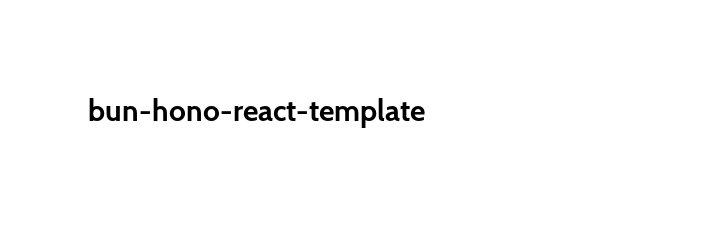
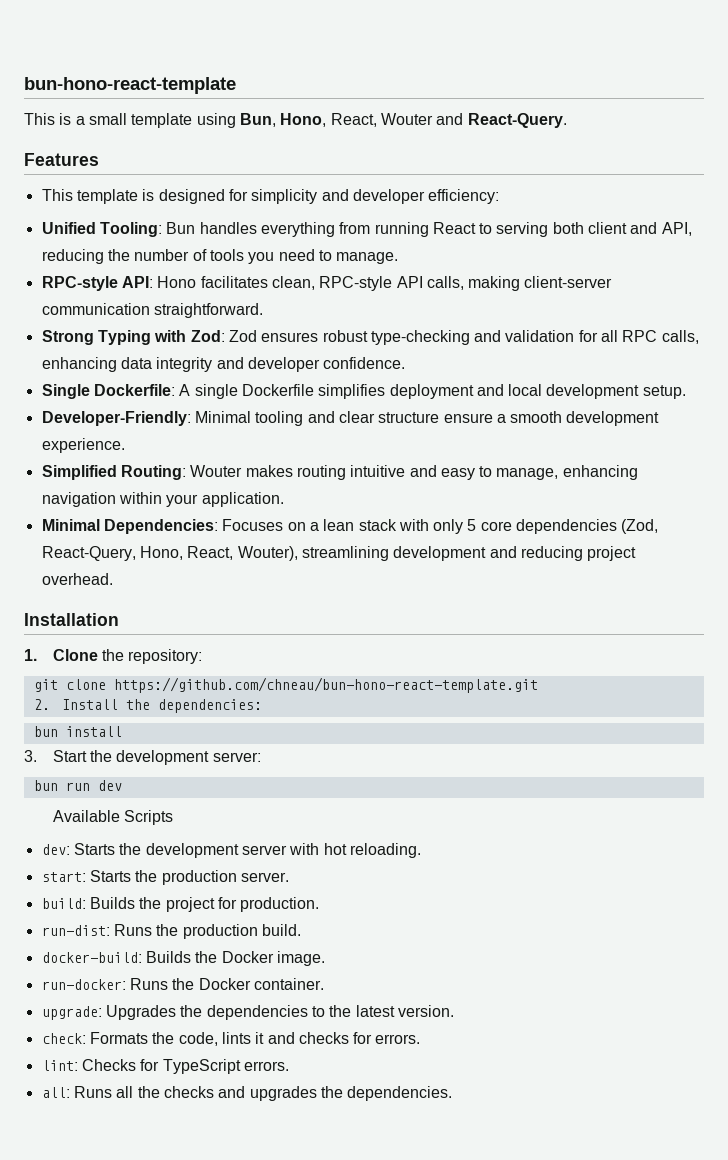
(425, 113) none -> [24,113,567,128] [24,153,99,166] [41,189,500,204] [41,222,692,237] [41,249,399,264] [41,276,613,291] [41,303,263,318] [41,330,699,345] [41,357,406,372] [41,384,686,399] [41,411,660,426] [41,438,125,453] [41,465,638,480] [41,492,284,507] [41,519,659,534] [41,546,637,561] [41,573,113,585] [24,613,119,626] [24,649,203,664] [33,677,538,693] [33,699,263,713] [33,726,122,737] [24,750,261,765] [33,780,122,791] [52,810,174,825] [41,843,421,858] [41,870,289,885] [41,897,320,912] [41,924,301,939] [41,951,325,966] [41,978,324,990] [41,1005,454,1020] [41,1032,421,1046] [41,1059,289,1074] [41,1086,453,1101] // This is a small template using Bun, Hono, React, Wouter and React-Query. // Features // This template is designed for simplicity and developer efficiency: // Unified Tooling: Bun handles everything from running React to serving both client and API, reducing the number of tools you need to manage. // RPC-style API: Hono facilitates clean, RPC-style API calls, making client-server communication straightforward. // Strong Typing with Zod: Zod ensures robust type-checking and validation for all RPC calls, enhancing data integrity and developer confidence. // Single Dockerfile: A single Dockerfile simplifies deployment and local development setup. // Developer-Friendly: Minimal tooling and clear structure ensure a smooth development experience. // Simplified Routing: Wouter makes routing intuitive and easy to manage, enhancing navigation within your application. // Minimal Dependencies: Focuses on a lean stack with only 5 core dependencies (Zod, React-Query, Hono, React, Wouter), streamlining development and reducing project overhead. // Installation // 1. Clone the repository: // git clone https://github.com/chneau/bun-hono-react-template.git // 2. Install the dependencies: // bun install // 3. Start the development server: // bun run dev // Available Scripts // dev: Starts the development server with hot reloading. // start: Starts the production server. // build: Builds the project for production. // run-dist: Runs the production build. // docker-build: Builds the Docker image. // run-docker: Runs the Docker container. // upgrade: Upgrades the dependencies to the latest version. // check: Formats the code, lints it and checks for errors. // lint: Checks for TypeScript errors. // all: Runs all the checks and upgrades the dependencies.

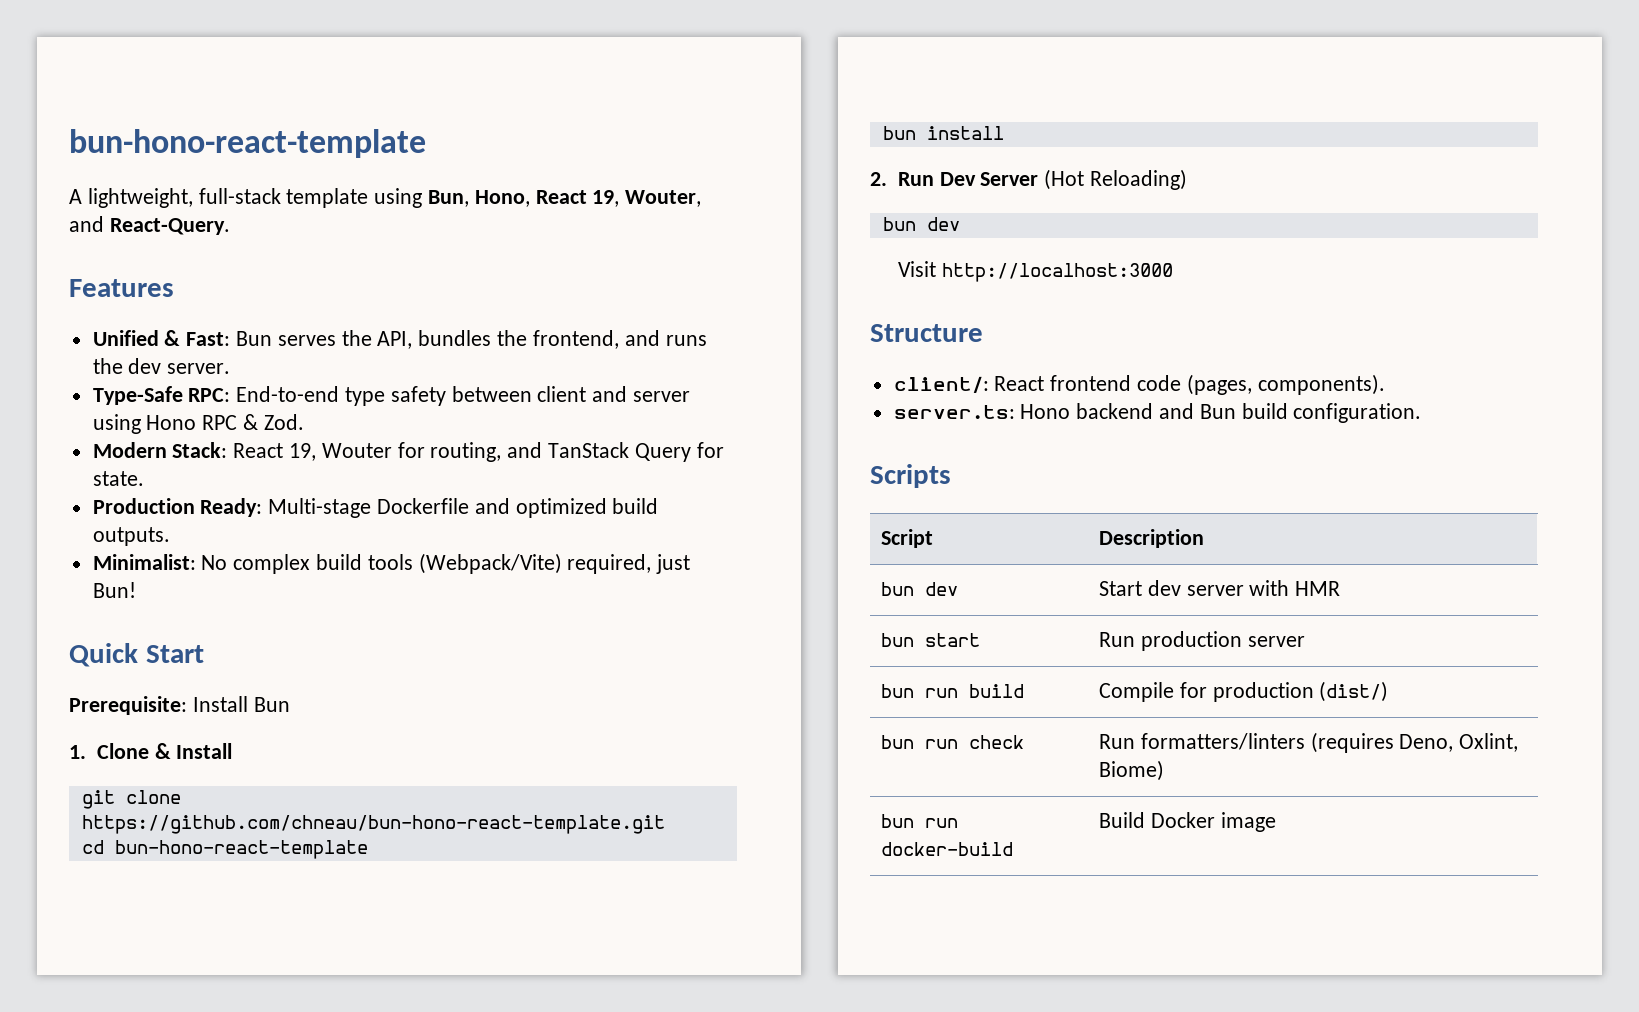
[24,77,236,94] [24,113,127,125] bun-hono-react-template // This is a small -> [69,129,426,158] [69,188,281,208] bun-hono-react-template // A lightweight, full-stack
[330,113,433,127] React, Wouter -> [535,190,702,207] React 19, Wouter,
[41,189,500,204] [41,222,692,237] [41,249,399,264] [41,276,613,291] [41,303,263,318] [41,330,699,345] [41,357,406,372] [41,384,686,399] [41,411,660,426] [41,438,125,453] [41,465,638,480] [41,492,284,507] [41,519,659,534] [41,546,637,561] [41,573,113,585] [24,613,119,626] This template is designed for simplicity and developer efficiency: // Unified Tooling: Bun handles everything from running React to serving both client and API, reducing the number of tools you need to manage. // RPC-style API: Hono facilitates clean, RPC-style API calls, making client-server communication straightforward. // Strong Typing with Zod: Zod ensures robust type-checking and validation for all RPC calls, enhancing data integrity and developer confidence. // Single Dockerfile: A single Dockerfile simplifies deployment and local development setup. // Developer-Friendly: Minimal tooling and clear structure ensure a smooth development experience. // Simplified Routing: Wouter makes routing intuitive and easy to manage, enhancing navigation within your application. // Minimal Dependencies: Focuses on a lean stack with only 5 core dependencies (Zod, React-Query, Hono, React, Wouter), streamlining development and reducing project overhead. // Installation -> [92,330,707,349] [92,358,231,374] [92,386,691,406] [92,414,304,434] [92,442,724,462] [92,471,144,486] [92,498,659,518] [92,527,170,546] [92,553,691,574] [92,582,136,598] [69,643,204,667] [69,696,290,715] Unified & Fast: Bun serves the API, bundles the frontend, and runs the dev server. // Type-Safe RPC: End-to-end type safety between client and server using Hono RPC & Zod. // Modern Stack: React 19, Wouter for routing, and TanStack Query for state. // Production Ready: Multi-stage Dockerfile and optimized build outputs. // Minimalist: No complex build tools (Webpack/Vite) required, just Bun! // Quick Start // Prerequisite: Install Bun
[102,649,203,664] the repository: -> [154,743,233,759] & Install
[33,699,263,713] [33,726,122,737] [24,750,261,765] [33,780,90,791] 2. Install the dependencies: // bun install // 3. Start the development server: // bun run -> [81,840,368,859] [882,126,1004,140] [870,169,1187,190] [882,217,916,231] cd bun-hono-react-template // bun install // 2. Run Dev Server (Hot Reloading) // bun
[52,810,174,825] [41,843,421,858] [41,870,289,885] [41,897,320,912] [41,924,301,939] [41,951,325,966] [41,978,324,990] [41,1005,454,1020] [41,1032,421,1046] [41,1059,289,1074] [41,1086,453,1101] Available Scripts // dev: Starts the development server with hot reloading. // start: Starts the production server. // build: Builds the project for production. // run-dist: Runs the production build. // docker-build: Builds the Docker image. // run-docker: Runs the Docker container. // upgrade: Upgrades the dependencies to the latest version. // check: Formats the code, lints it and checks for errors. // lint: Checks for TypeScript errors. // all: Runs all the checks and upgrades the dependencies. -> [897,261,1173,282] [870,324,983,342] [893,374,1385,395] [893,403,1422,423] [870,464,951,488] [880,529,933,548] [1098,529,1204,548] [880,582,958,596] [1098,580,1341,596] [880,633,980,647] [1098,631,1305,651] [880,684,1024,698] [1098,681,1389,702] [880,735,1024,749] [1098,732,1519,753] [1098,760,1164,781] [880,814,958,828] [880,842,1013,856] [1098,812,1276,832] Visit http://localhost:3000 // Structure // client/: React frontend code (pages, components). // server.ts: Hono backend and Bun build configuration. // Scripts // Script | Description // bun dev | Start dev server with HMR // bun start | Run production server // bun run build | Compile for production (dist/) // bun run check | Run formatters/linters (requires Deno, Oxlint, Biome) // bun run docker-build | Build Docker image

